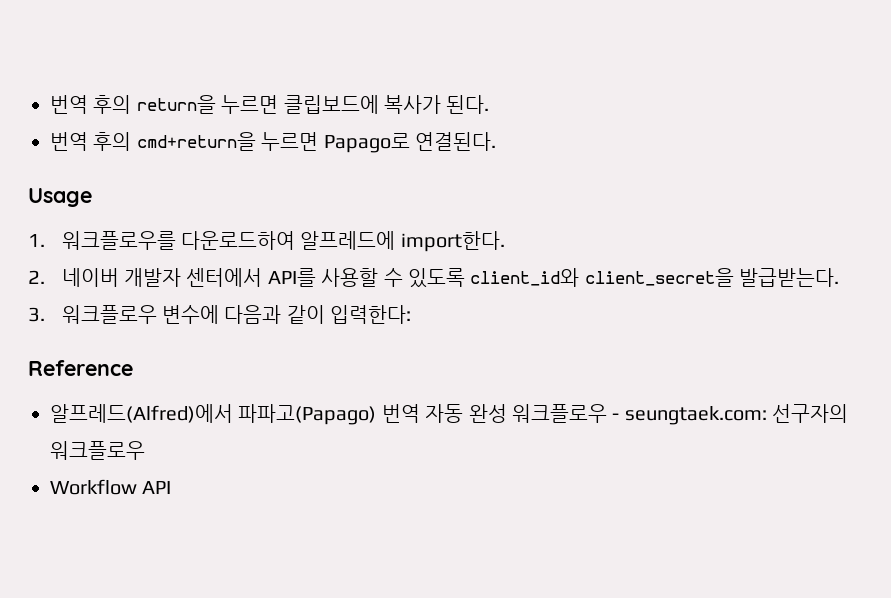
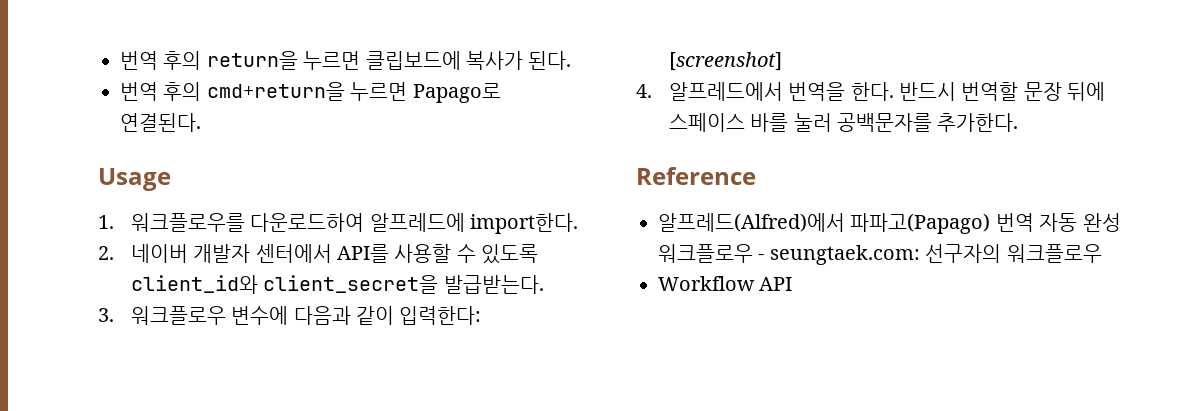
(412, 314) none -> [668,52,782,71] [636,82,1106,101] [668,113,1019,132] [screenshot] // 4. 알프레드에서 번역을 한다. 반드시 번역할 문장 뒤에 스페이스 바를 눌러 공백문자를 추가한다.

